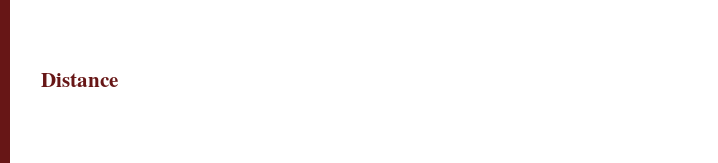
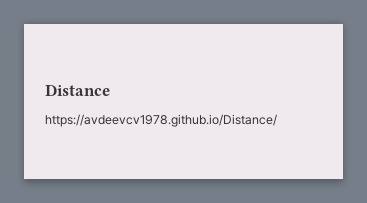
(118, 80) none -> [45,114,277,127] // https://avdeevcv1978.github.io/Distance/

